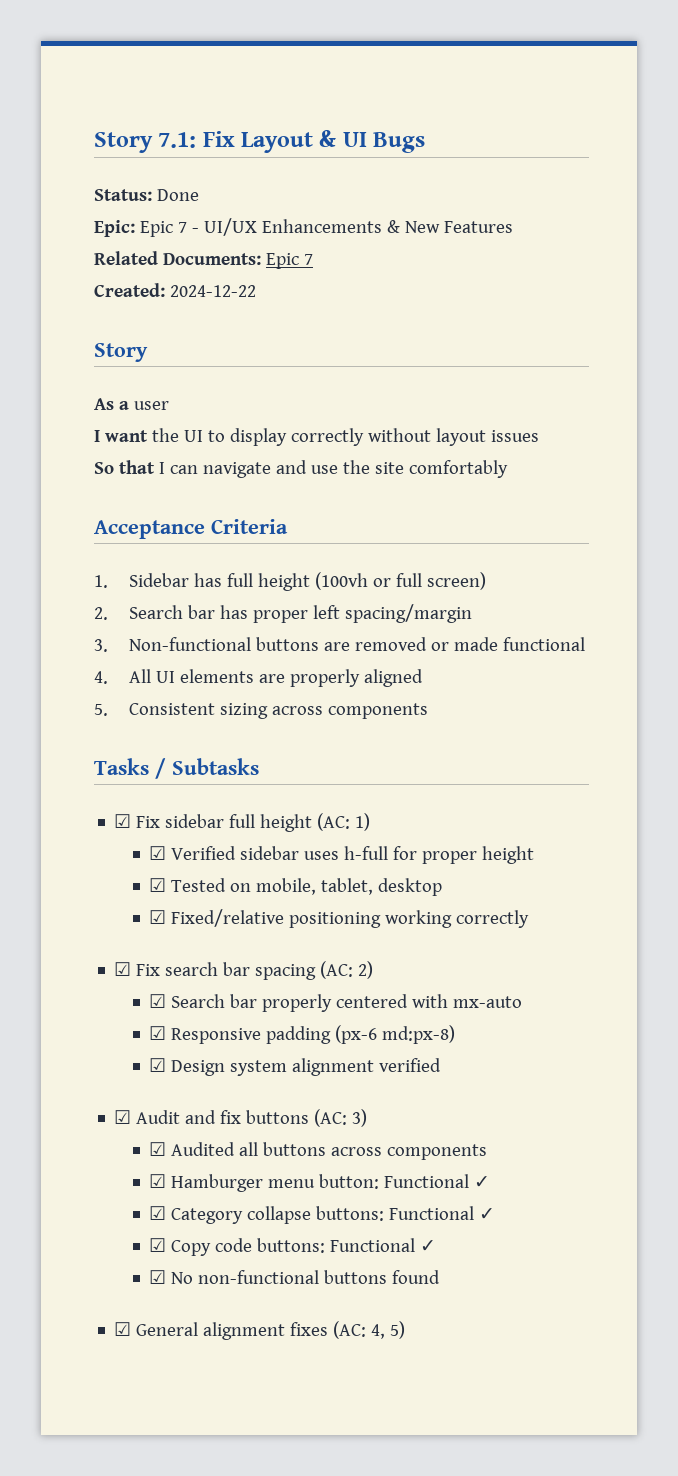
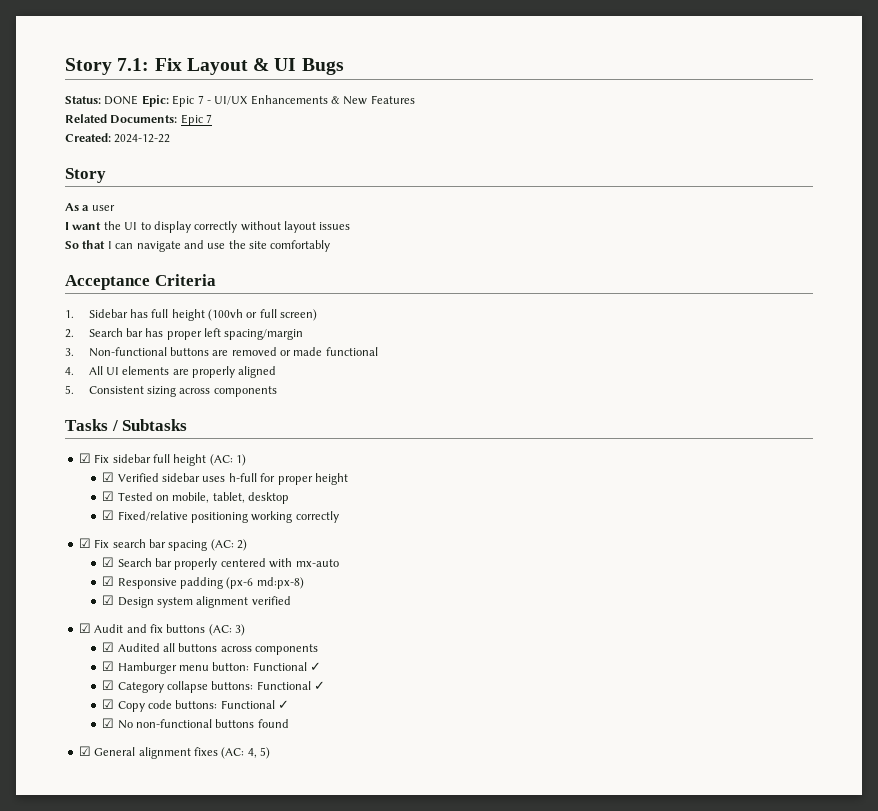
[156,189,199,201] Done // -> [104,95,139,105] DONE

